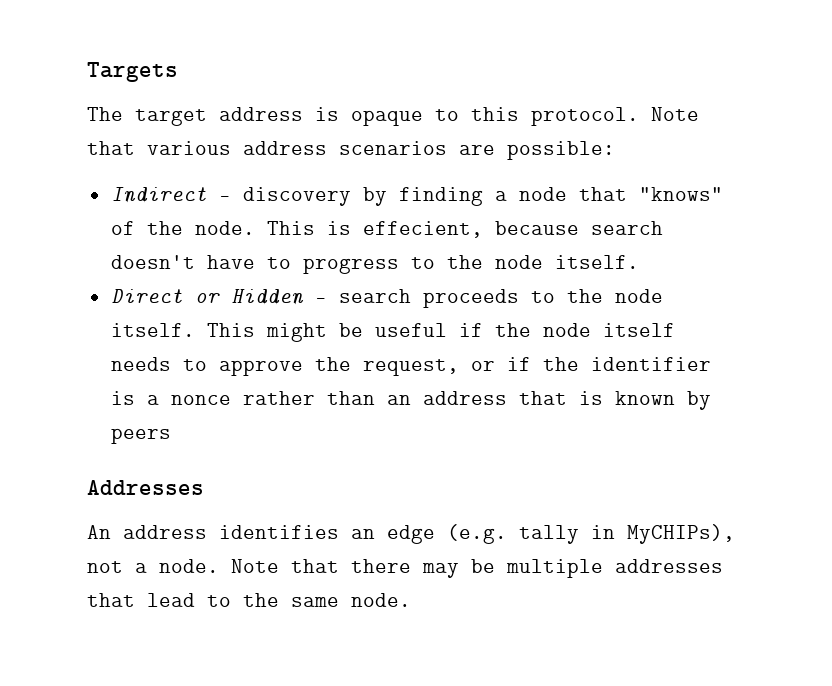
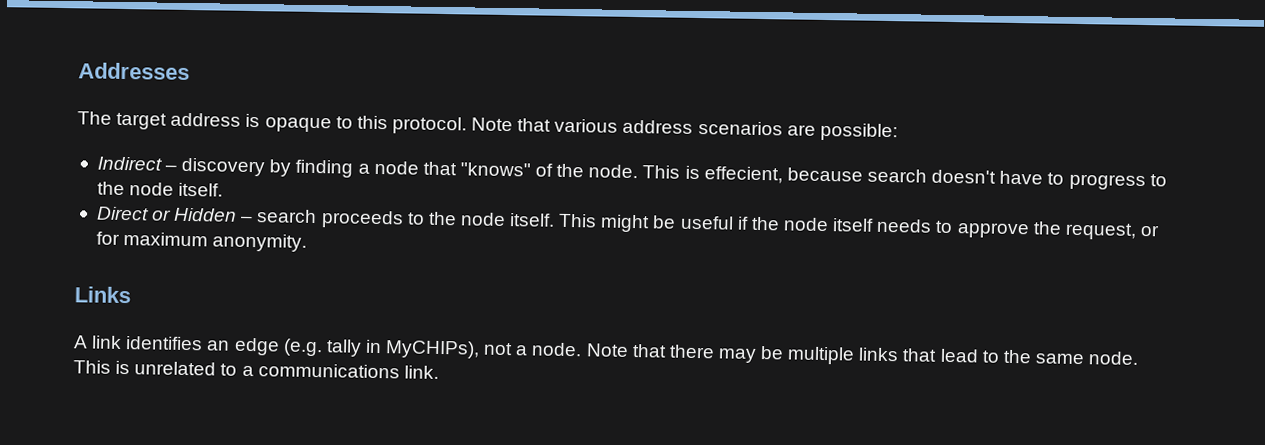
[87,62,178,82] Targets -> [78,62,190,81] Addresses
[506,357,711,371] [110,391,711,410] [110,428,171,444] [87,480,204,495] [87,525,207,539] if the identifier is a nonce rather than an address that is known by peers // Addresses // An address -> [95,231,308,252] [74,286,131,304] [73,335,123,349] for maximum anonymity. // Links // A link
[615,559,723,573] addresses -> [858,347,900,362] links
(411, 600) none -> [73,360,439,379] This is unrelated to a communications link.

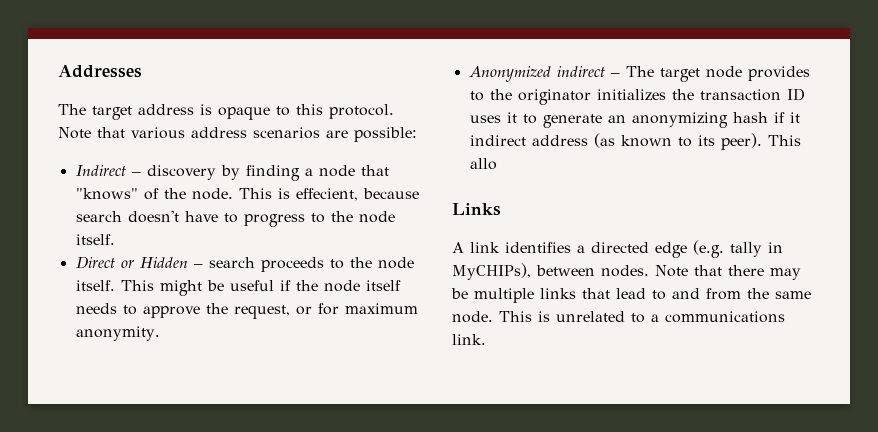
(308, 242) none -> [468,66,810,82] [469,88,805,105] [469,112,800,128] [469,133,801,150] [469,158,497,170] // Anonymized indirect – The target node provides to the originator initializes the transaction ID uses it to generate an anonymizing hash if it indirect address (as known to its peer). This allo
[206,340,231,351] an -> [577,242,649,253] a directed
[483,342,583,357] not a node. -> [536,265,649,277] between nodes.
(1000, 356) none -> [672,288,741,300] and from

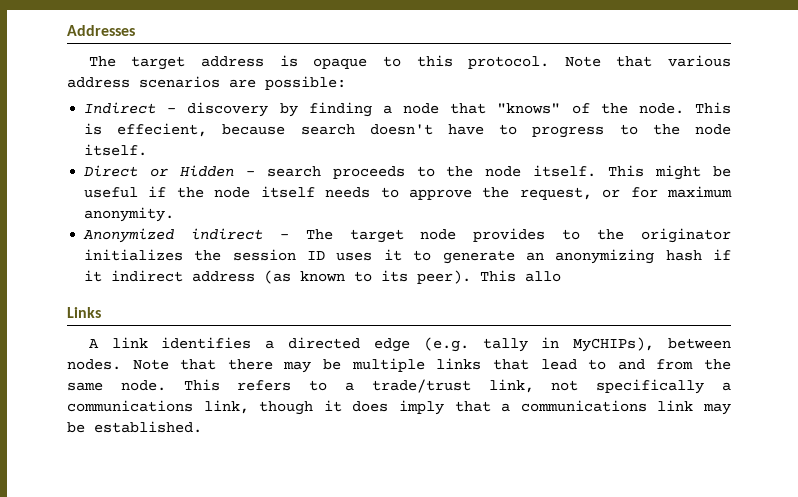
[699,89,781,101] transaction -> [232,249,296,261] session
[538,311,785,323] [452,334,486,345] is unrelated to a communications link. -> [237,379,731,394] [67,400,732,415] [67,421,202,433] refers to a trade/trust link, not specifically a communications link, though it does imply that a communications link may be established.

